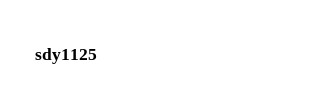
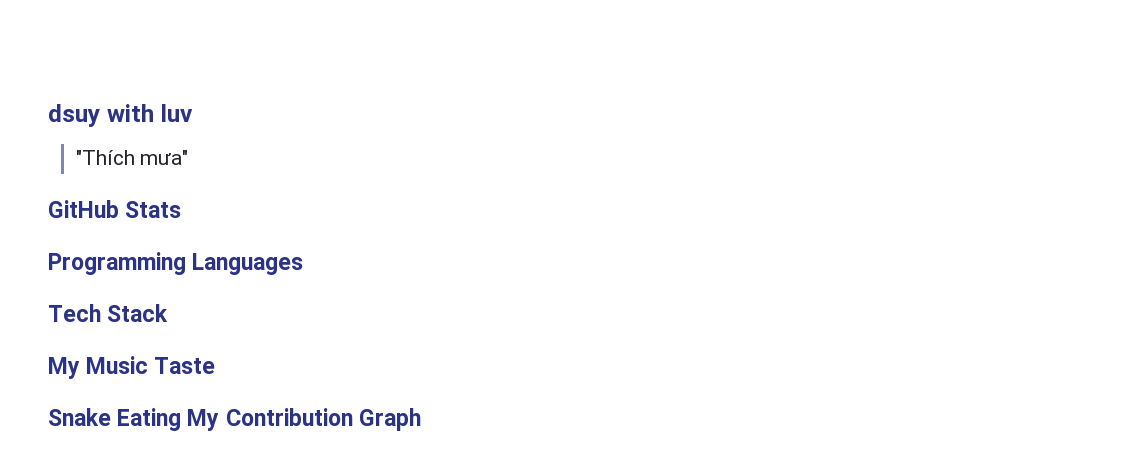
[35,48,97,64] sdy1125 -> [48,104,194,127] [75,150,189,165] [48,200,182,218] [48,252,304,275] [48,304,169,322] [48,356,216,379] [48,408,421,431] dsuy with luv // "Thích mưa" // GitHub Stats // Programming Languages // Tech Stack // My Music Taste // Snake Eating My Contribution Graph

